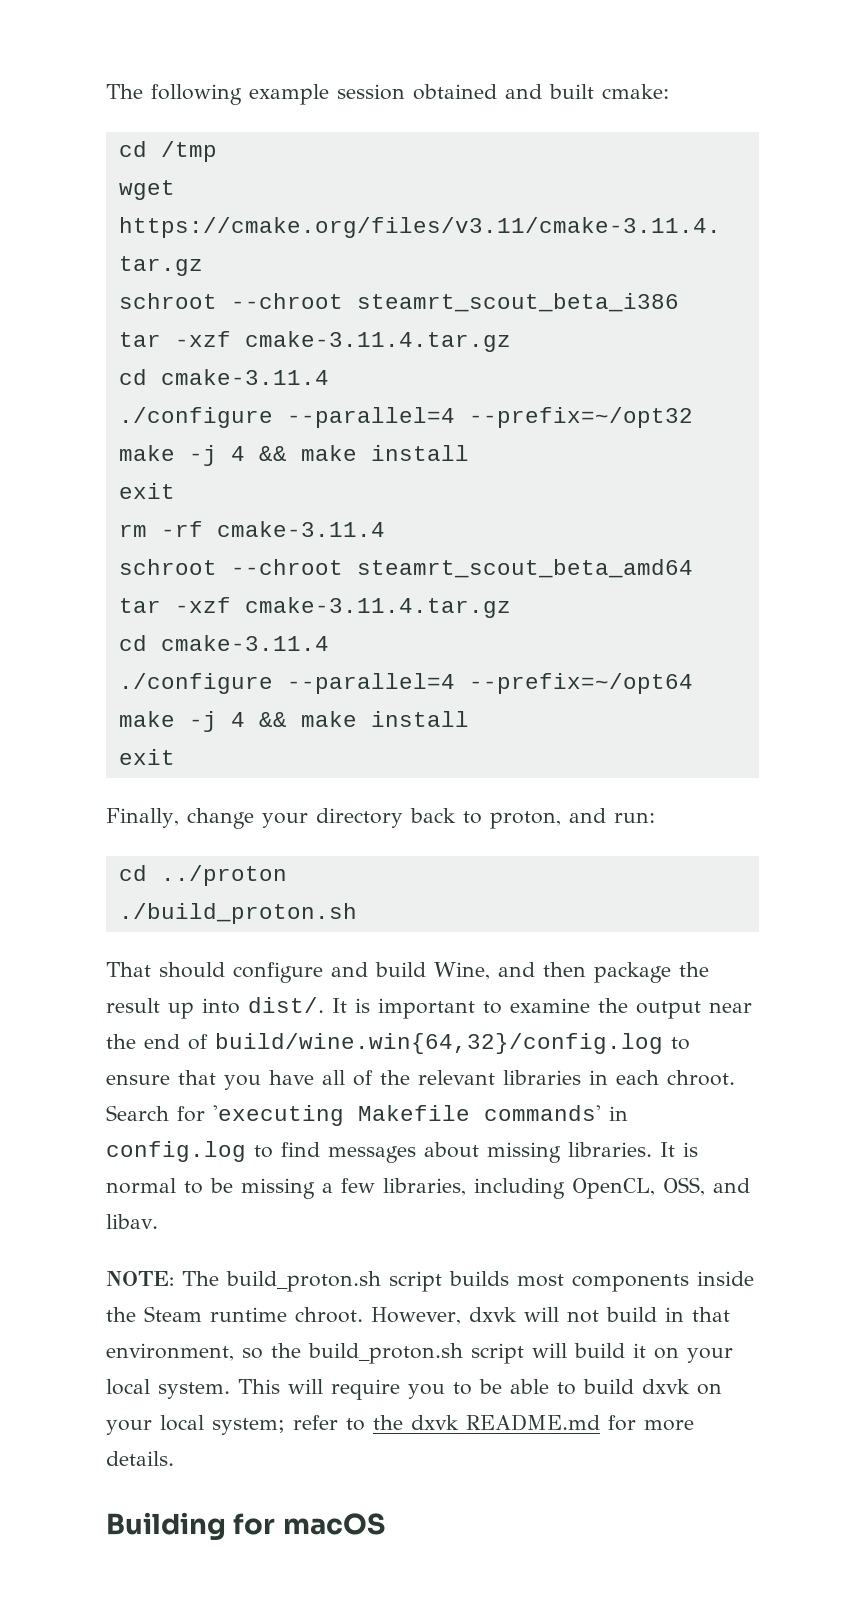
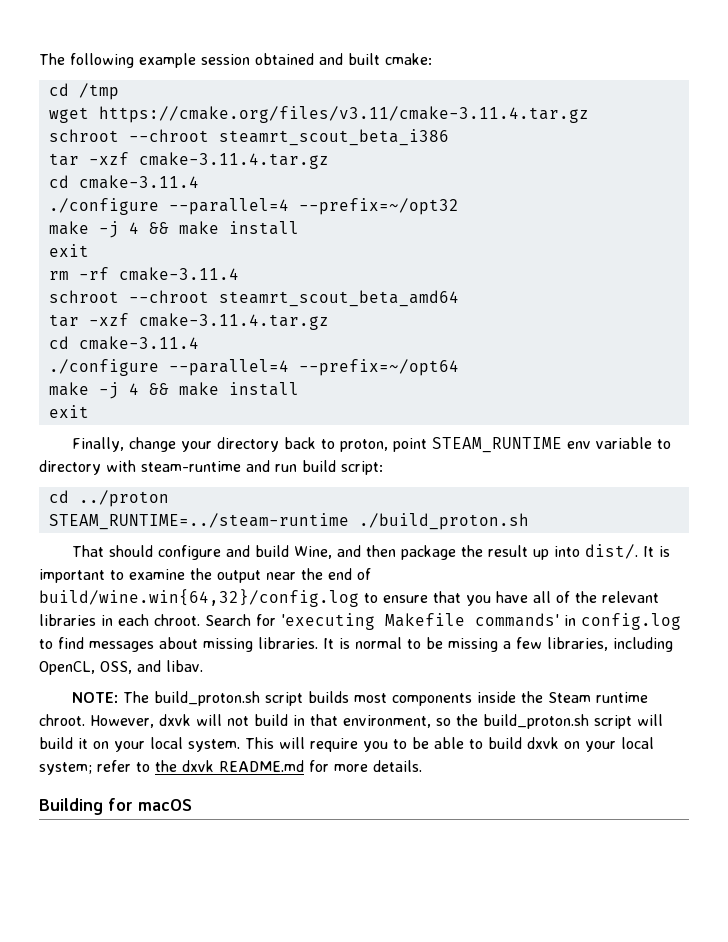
[568,808,655,823] and run: -> [393,437,672,453] [39,460,383,475] point STEAM_RUNTIME env variable to directory with steam-runtime and run build script:
(287, 875) none -> [48,513,349,530] STEAM_RUNTIME=../steam-runtime

